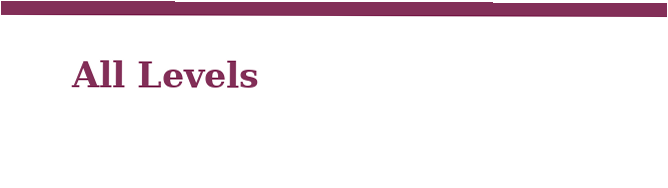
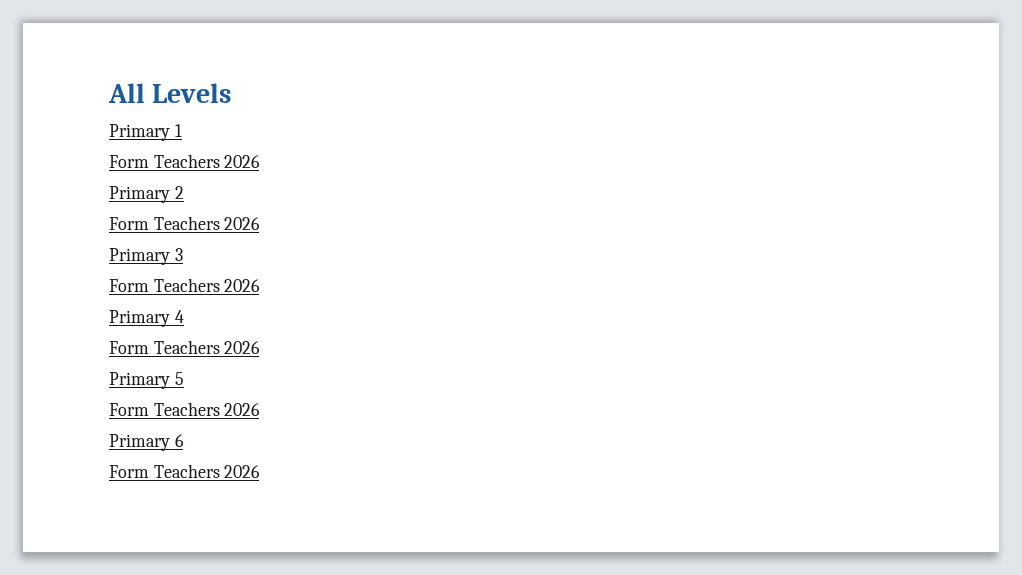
(260, 74) none -> [109,124,182,141] [109,154,261,168] [109,186,184,203] [109,216,261,230] [109,248,183,265] [109,278,261,292] [109,310,184,327] [109,340,261,354] [109,372,184,389] [109,402,261,416] [109,434,184,451] [109,464,261,478] // Primary 1 // Form Teachers 2026 // Primary 2 // Form Teachers 2026 // Primary 3 // Form Teachers 2026 // Primary 4 // Form Teachers 2026 // Primary 5 // Form Teachers 2026 // Primary 6 // Form Teachers 2026

